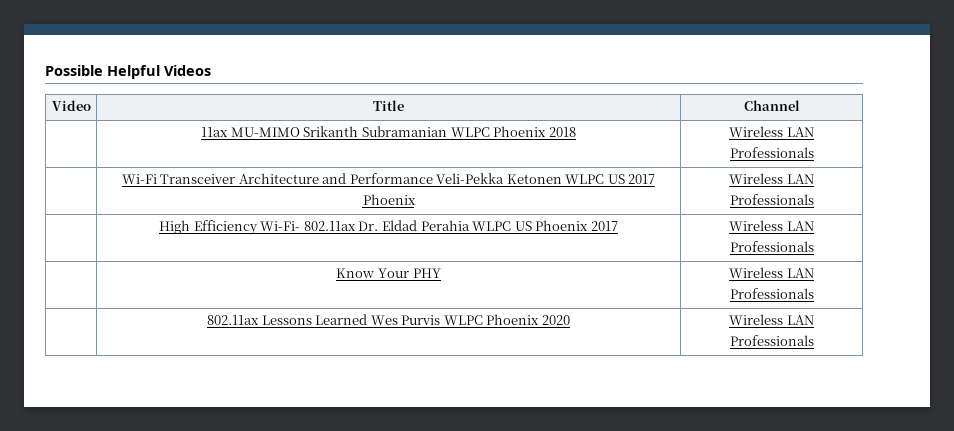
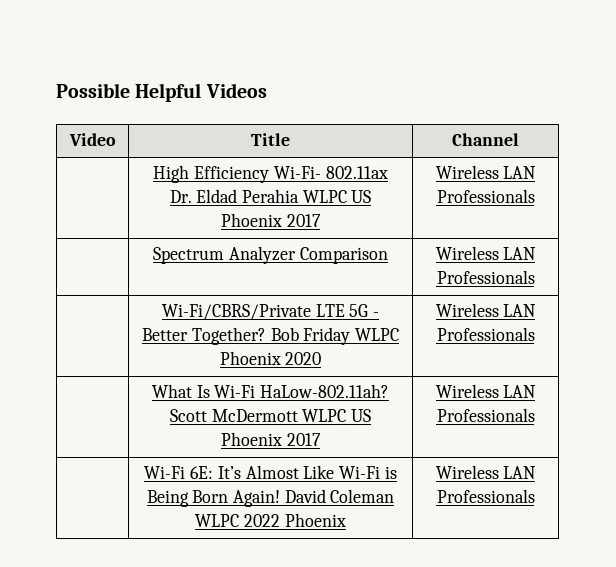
[201,126,576,137] [729,126,814,137] [729,147,814,158] [121,173,656,184] [362,194,416,205] [729,173,814,184] [729,194,814,205] // | 11ax MU-MIMO Srikanth Subramanian WLPC Phoenix 2018 | Wireless LAN Professionals // | Wi-Fi Transceiver Architecture and Performance Veli-Pekka Ketonen WLPC US 2017 Phoenix | Wireless LAN Professionals -> (519, 139) none
[336,268,441,278] [729,267,814,278] [729,288,814,299] [207,314,441,325] Know Your PHY | Wireless LAN Professionals // | 802.11ax Lessons Learned Wes Purvis -> [153,246,388,264] [435,246,537,260] [436,270,535,284] [161,304,380,320] [142,327,351,345] Spectrum Analyzer Comparison | Wireless LAN Professionals // | Wi-Fi/CBRS/Private LTE 5G - Better Together? Bob Friday
(814, 340) none -> [151,384,390,398] [169,409,372,422] [221,432,321,446] [435,384,537,398] [436,408,535,422] [144,465,397,479] [146,489,395,507] [195,513,346,527] [435,465,537,479] [436,489,535,503] // | What Is Wi-Fi HaLow-802.11ah? Scott McDermott WLPC US Phoenix 2017 | Wireless LAN Professionals // | Wi-Fi 6E: It’s Almost Like Wi-Fi is Being Born Again! David Coleman WLPC 2022 Phoenix | Wireless LAN Professionals

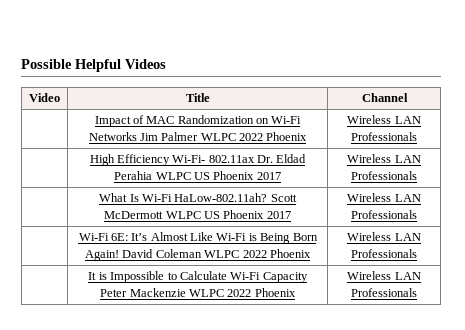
(519, 139) none -> [94,115,302,127] [88,132,308,141] [347,115,421,124] [351,132,418,141] // | Impact of MAC Randomization on Wi-Fi Networks Jim Palmer WLPC 2022 Phoenix | Wireless LAN Professionals
[153,246,388,264] [435,246,537,260] [436,270,535,284] [161,304,380,320] [142,327,399,345] [219,351,322,365] [435,303,537,317] [436,327,535,341] // | Spectrum Analyzer Comparison | Wireless LAN Professionals // | Wi-Fi/CBRS/Private LTE 5G - Better Together? Bob Friday WLPC Phoenix 2020 | Wireless LAN Professionals -> (418, 175) none
(535, 496) none -> [88,271,308,283] [100,288,296,297] [347,271,421,280] [351,288,418,297] // | It is Impossible to Calculate Wi-Fi Capacity Peter Mackenzie WLPC 2022 Phoenix | Wireless LAN Professionals

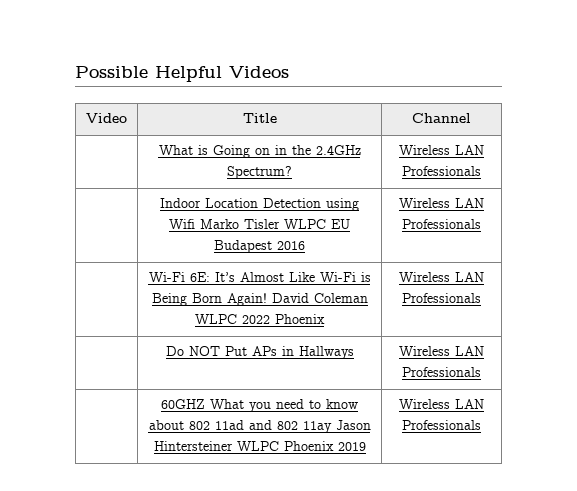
[94,115,302,127] [88,132,308,141] [347,115,421,124] [351,132,418,141] [89,154,307,166] [114,171,281,180] [347,154,421,163] [351,171,418,180] [99,193,297,202] [104,210,291,219] Impact of MAC Randomization on Wi-Fi Networks Jim Palmer WLPC 2022 Phoenix | Wireless LAN Professionals // | High Efficiency Wi-Fi- 802.11ax Dr. Eldad Perahia WLPC US Phoenix 2017 | Wireless LAN Professionals // | What Is Wi-Fi HaLow-802.11ah? Scott McDermott WLPC US Phoenix 2017 -> [158,145,361,158] [227,166,292,179] [399,145,484,155] [402,166,481,176] [160,198,359,211] [169,219,350,229] [214,240,305,253] What is Going on in the 2.4GHz Spectrum? | Wireless LAN Professionals // | Indoor Location Detection using Wifi Marko Tisler WLPC EU Budapest 2016
[88,271,308,283] [100,288,296,297] It is Impossible to Calculate Wi-Fi Capacity Peter Mackenzie WLPC 2022 Phoenix -> [165,346,354,359] [399,346,484,356] [402,367,481,377] [161,399,358,412] [148,420,371,433] [153,441,366,451] Do NOT Put APs in Hallways | Wireless LAN Professionals // | 60GHZ What you need to know about 802 11ad and 802 11ay Jason Hintersteiner WLPC Phoenix 2019

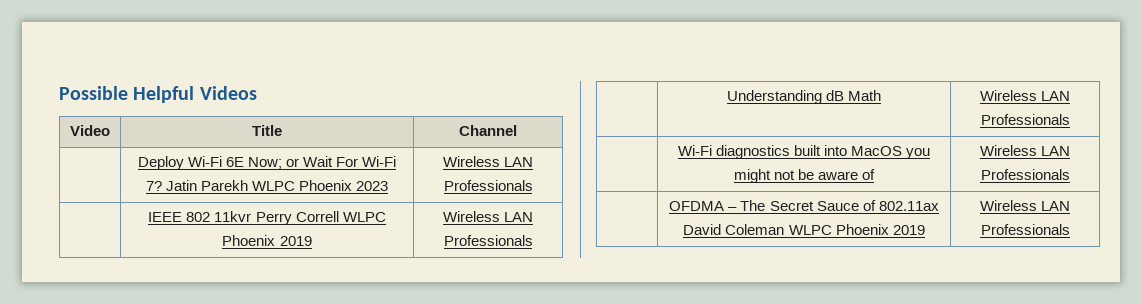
[158,145,361,158] [227,166,292,179] [399,145,484,155] [402,166,481,176] [160,198,359,211] [169,219,350,229] [214,240,305,253] [399,198,484,208] [402,219,481,229] [148,272,371,282] [151,293,368,306] [195,314,325,324] [399,272,484,282] [402,293,481,303] [165,346,354,359] [399,346,484,356] [402,367,481,377] [161,399,358,412] [148,420,371,433] [153,441,233,451] What is Going on in the 2.4GHz Spectrum? | Wireless LAN Professionals // | Indoor Location Detection using Wifi Marko Tisler WLPC EU Budapest 2016 | Wireless LAN Professionals // | Wi-Fi 6E: It’s Almost Like Wi-Fi is Being Born Again! David Coleman WLPC 2022 Phoenix | Wireless LAN Professionals // | Do NOT Put APs in Hallways | Wireless LAN Professionals // | 60GHZ What you need to know about 802 11ad and 802 11ay Jason Hintersteiner -> [137,156,397,170] [145,180,389,191] [442,156,534,167] [443,180,533,191] [148,211,386,225] [222,235,312,246] [442,211,534,222] [443,235,533,246] [726,90,882,104] [979,90,1071,101] [980,114,1070,125] [677,145,931,159] [733,169,876,183] [979,145,1071,156] [980,169,1070,180] [669,200,939,211] [683,224,785,235] Deploy Wi-Fi 6E Now; or Wait For Wi-Fi 7? Jatin Parekh WLPC Phoenix 2023 | Wireless LAN Professionals // | IEEE 802 11kvr Perry Correll WLPC Phoenix 2019 | Wireless LAN Professionals // | Understanding dB Math | Wireless LAN Professionals // | Wi-Fi diagnostics built into MacOS you might not be aware of | Wireless LAN Professionals // | OFDMA – The Secret Sauce of 802.11ax David Coleman

